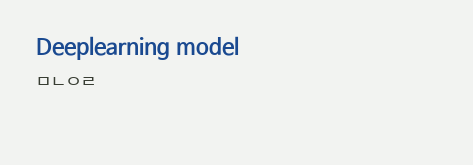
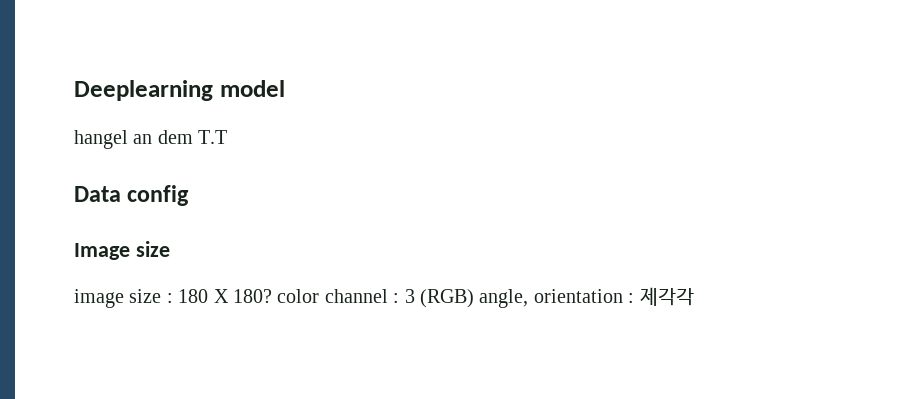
[36,77,96,86] ㅁㄴㅇㄹ -> [74,130,228,149] [74,185,190,206] [74,241,170,260] [74,287,694,308] hangel an dem T.T // Data config // Image size // image size : 180 X 180? color channel : 3 (RGB) angle, orientation : 제각각

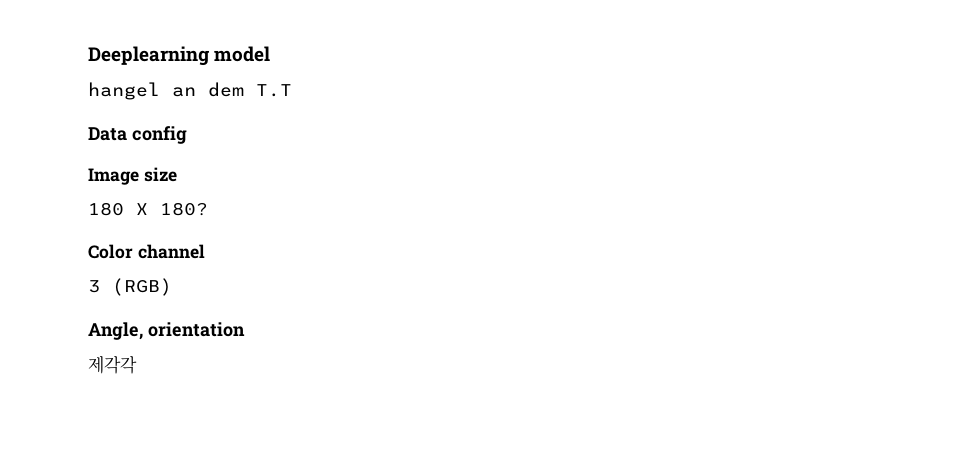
[74,289,173,308] image size : -> (177, 174) none
[277,289,320,303] color -> [88,244,133,259] // Color
[393,293,400,303] : -> (205, 251) //
[479,289,529,308] angle, -> [88,322,143,340] // Angle,
[628,293,635,303] : -> (245, 329) //

